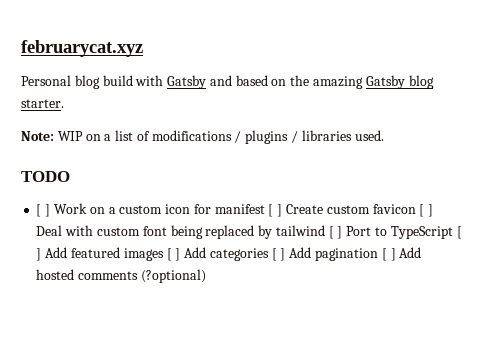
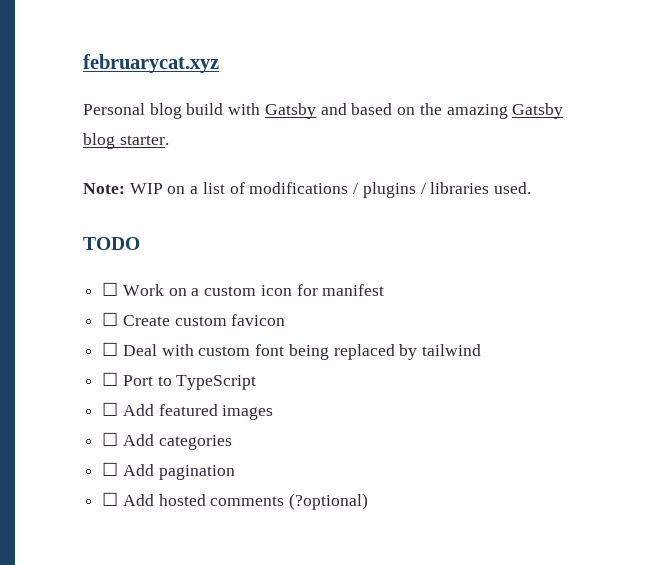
[36,204,51,217] [ ] -> [102,282,119,296] ☐
[268,204,283,217] [ ] -> [102,312,119,326] // ☐
[419,204,434,217] [ ] -> [102,342,119,356] // ☐
[328,226,343,239] [ ] -> [102,372,119,386] // ☐
[456,226,462,239] [36,248,42,261] [ ] -> [102,402,119,416] // ☐
[166,248,181,261] [ ] -> [102,432,119,446] // ☐
[271,248,286,261] [ ] -> [102,462,119,476] // ☐
[381,248,396,261] [ ] -> [102,492,119,506] // ☐

